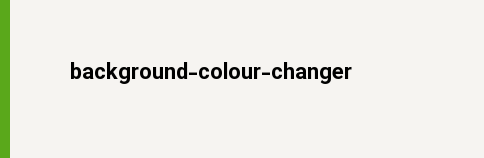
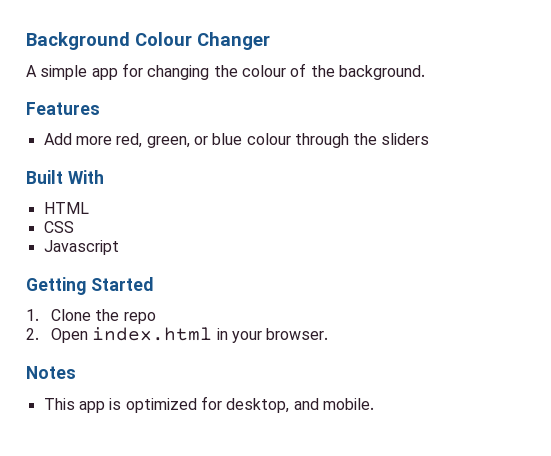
[70,62,352,84] background-colour-changer -> [26,32,270,50] [26,63,425,80] [26,102,100,115] [43,133,430,148] [26,170,104,184] [43,202,89,214] [43,221,74,233] [43,240,119,255] [26,277,153,295] [26,309,156,324] [26,327,329,343] [26,366,76,379] [43,396,374,413] Background Colour Changer // A simple app for changing the colour of the background. // Features // Add more red, green, or blue colour through the sliders // Built With // HTML // CSS // Javascript // Getting Started // 1. Clone the repo // 2. Open index.html in your browser. // Notes // This app is optimized for desktop, and mobile.

